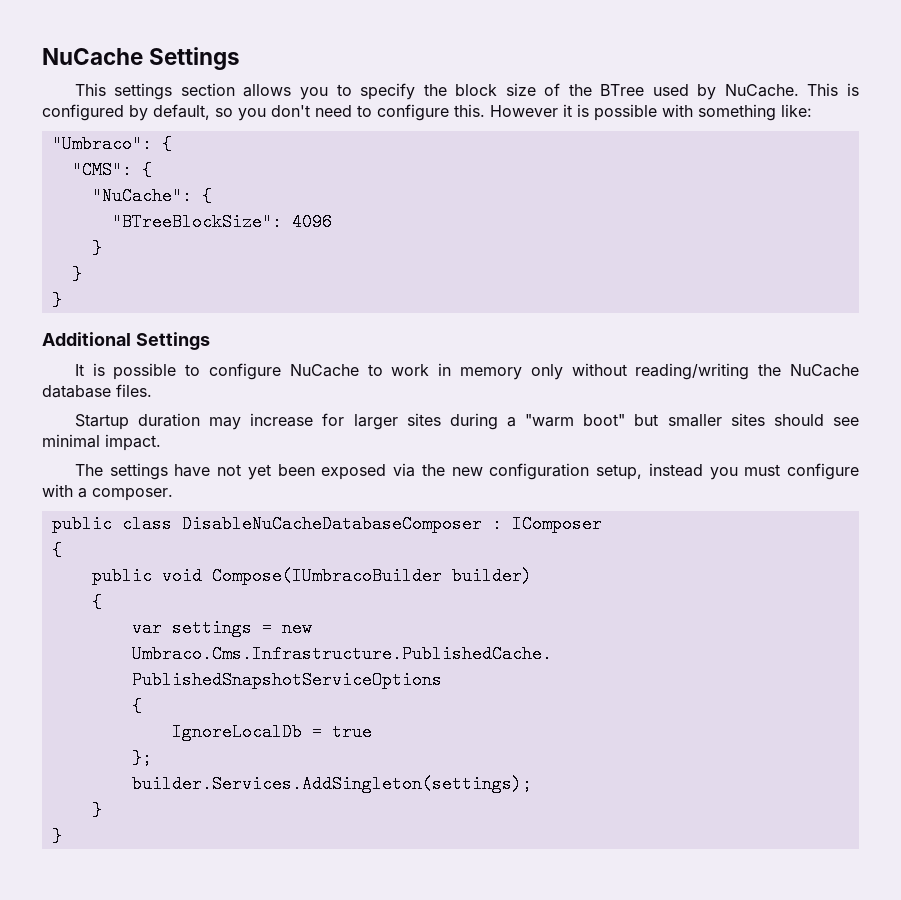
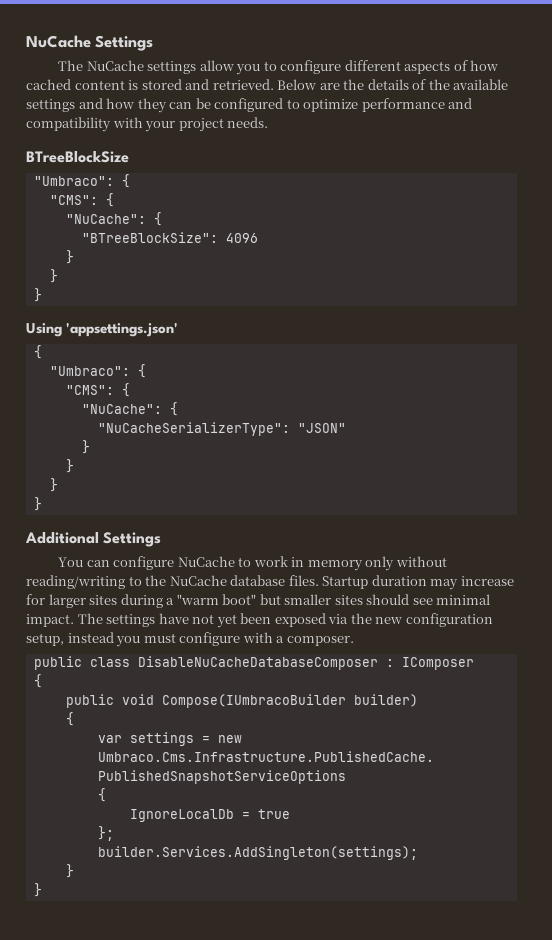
[74,83,859,100] [42,104,812,121] This settings section allows you to specify the block size of the BTree used by NuCache. This is configured by default, so you don't need to configure this. However it is possible with something like: -> [58,60,499,75] [26,79,509,90] [26,98,473,113] [26,117,269,132] [26,151,129,163] The NuCache settings allow you to configure different aspects of how cached content is stored and retrieved. Below are the details of the available settings and how they can be configured to optimize performance and compatibility with your project needs. // BTreeBlockSize
[42,332,210,350] [74,363,201,380] Additional Settings // It is possible to -> [26,322,179,337] [33,345,42,359] [49,364,146,378] [65,383,130,397] [81,402,178,416] [97,422,346,436] [81,440,90,454] [65,459,74,473] [49,478,58,492] [33,497,42,511] [25,532,162,547] [58,557,110,567] Using 'appsettings.json' // { // "Umbraco": { // "CMS": { // "NuCache": { // "NuCacheSerializerType": "JSON" // } // } // } // } // Additional Settings // You can
(750, 371) none -> [128,576,142,586] to
(152, 390) // -> (319, 580) none
(161, 442) // -> (74, 620) none

